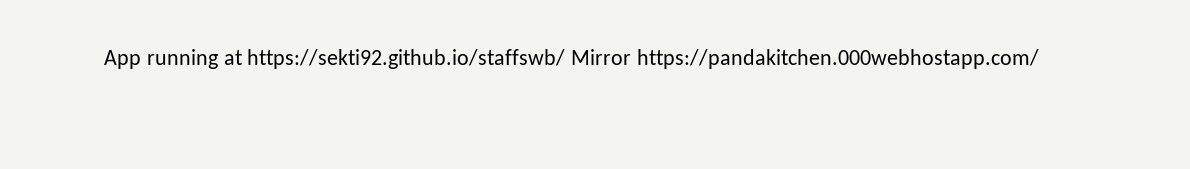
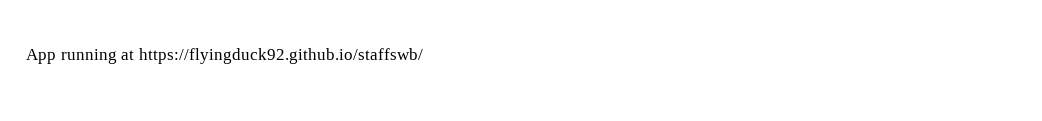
[247,49,1040,69] https://sekti92.github.io/staffswb/ Mirror https://pandakitchen.000webhostapp.com/ -> [138,48,423,64] https://flyingduck92.github.io/staffswb/

